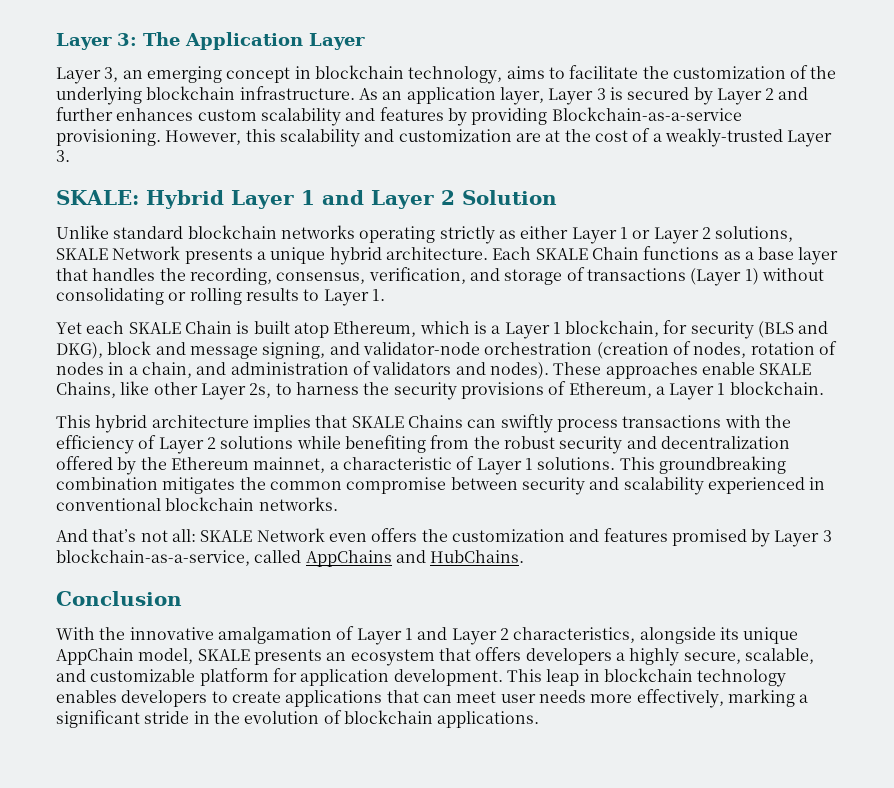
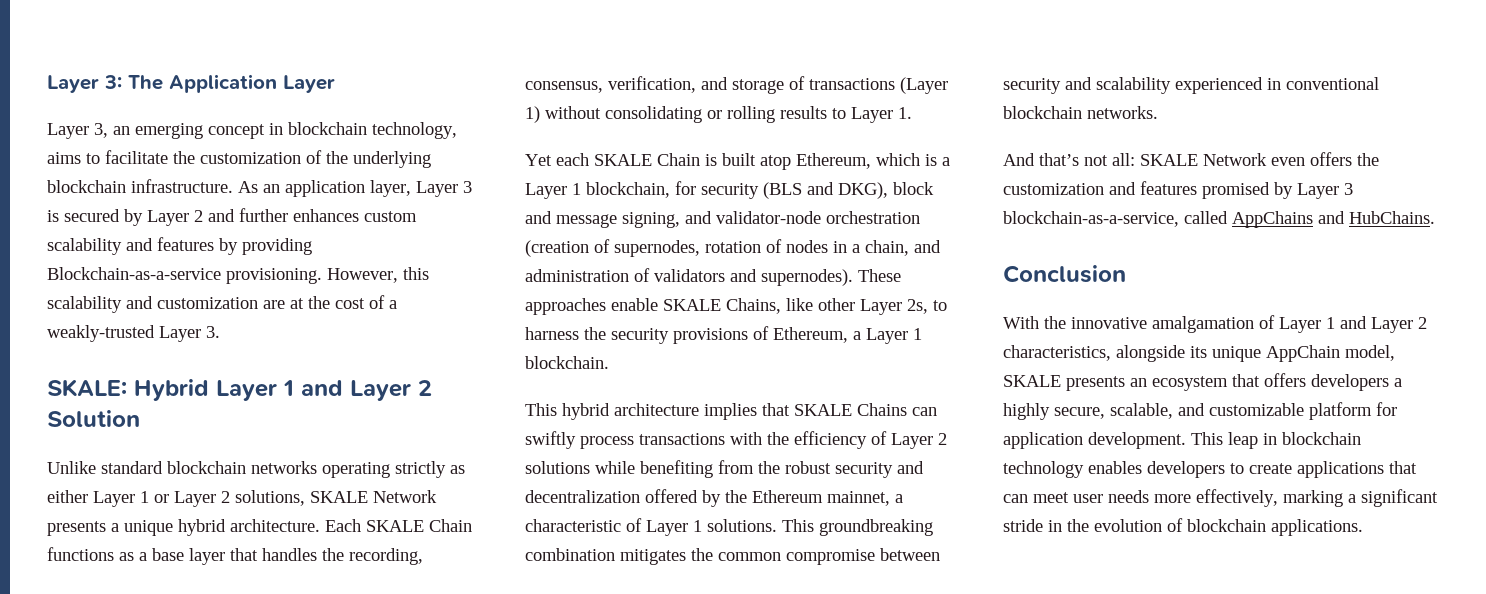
[693,342,747,358] nodes, -> [614,240,700,257] supernodes,
[489,362,549,379] nodes). -> [761,269,853,286] supernodes).

